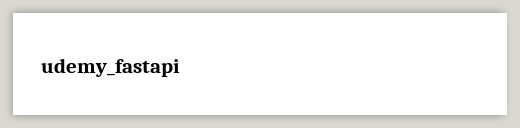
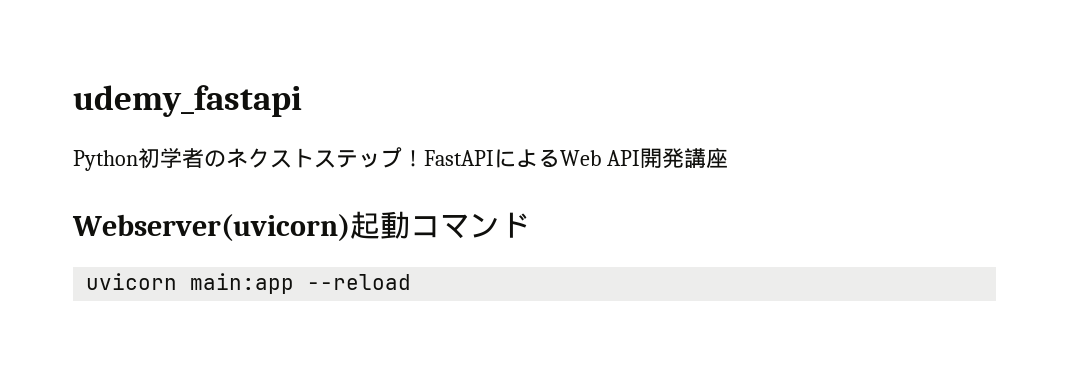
(180, 67) none -> [73,147,728,171] [72,211,530,241] [86,273,412,294] // Python初学者のネクストステップ！FastAPIによるWeb API開発講座 // Webserver(uvicorn)起動コマンド // uvicorn main:app --reload

